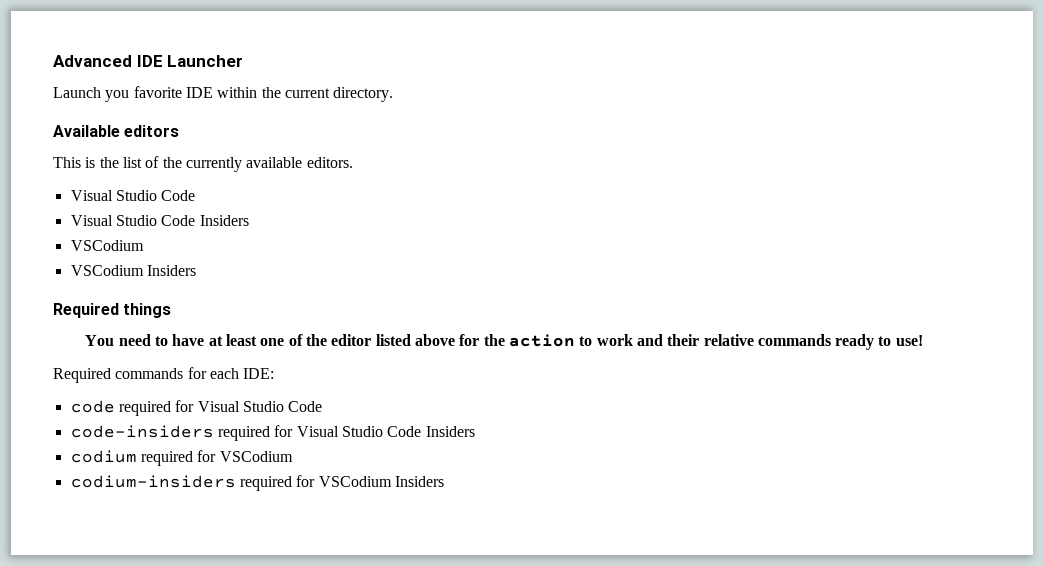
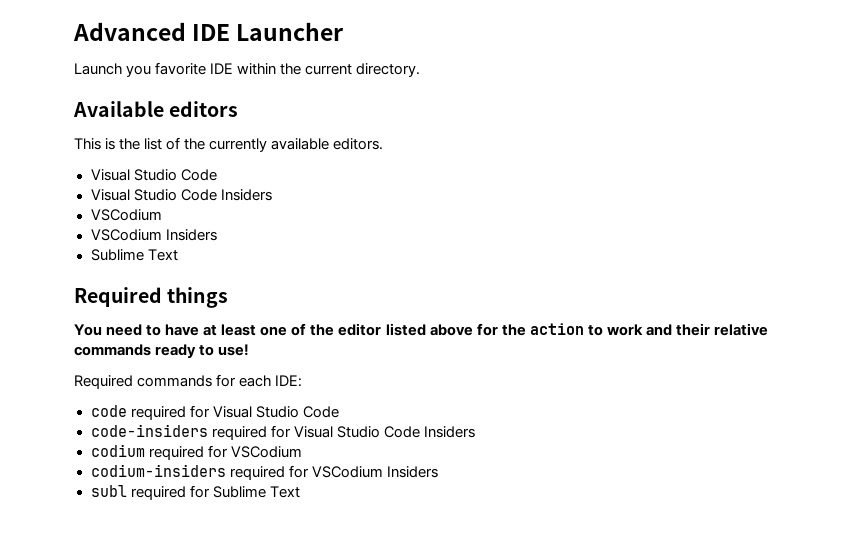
(196, 270) none -> [90,249,178,261] // Sublime Text
(444, 481) none -> [90,485,300,500] // subl required for Sublime Text

